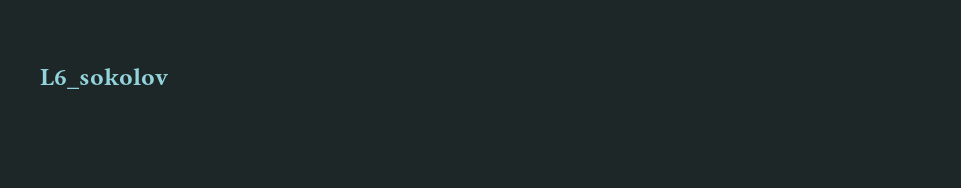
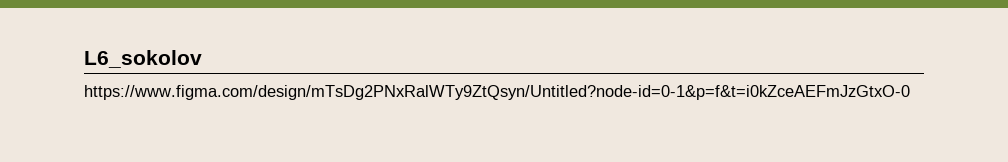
(169, 78) none -> [84,85,910,100] // https://www.figma.com/design/mTsDg2PNxRalWTy9ZtQsyn/Untitled?node-id=0-1&p=f&t=i0kZceAEFmJzGtxO-0

